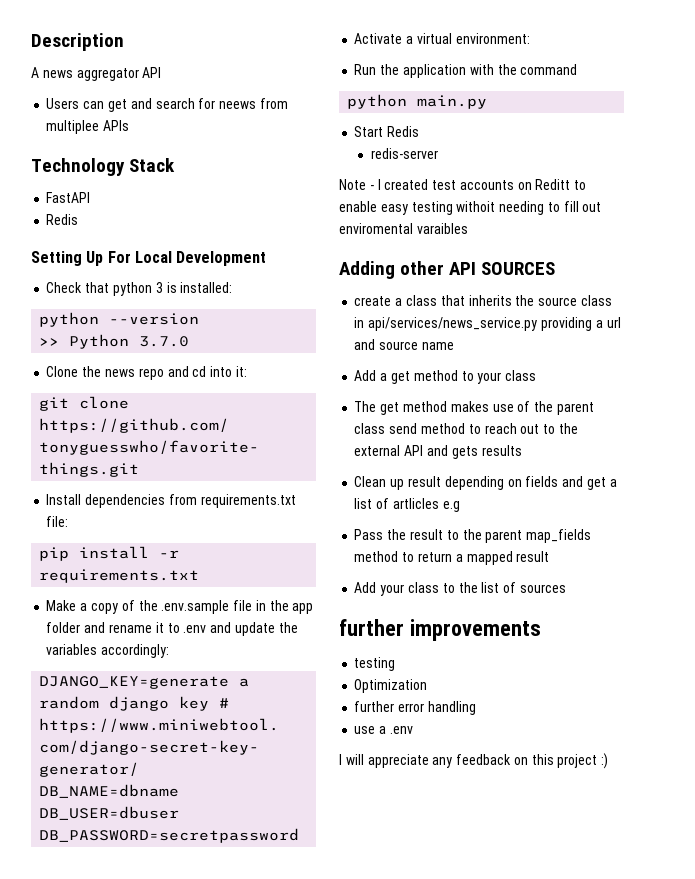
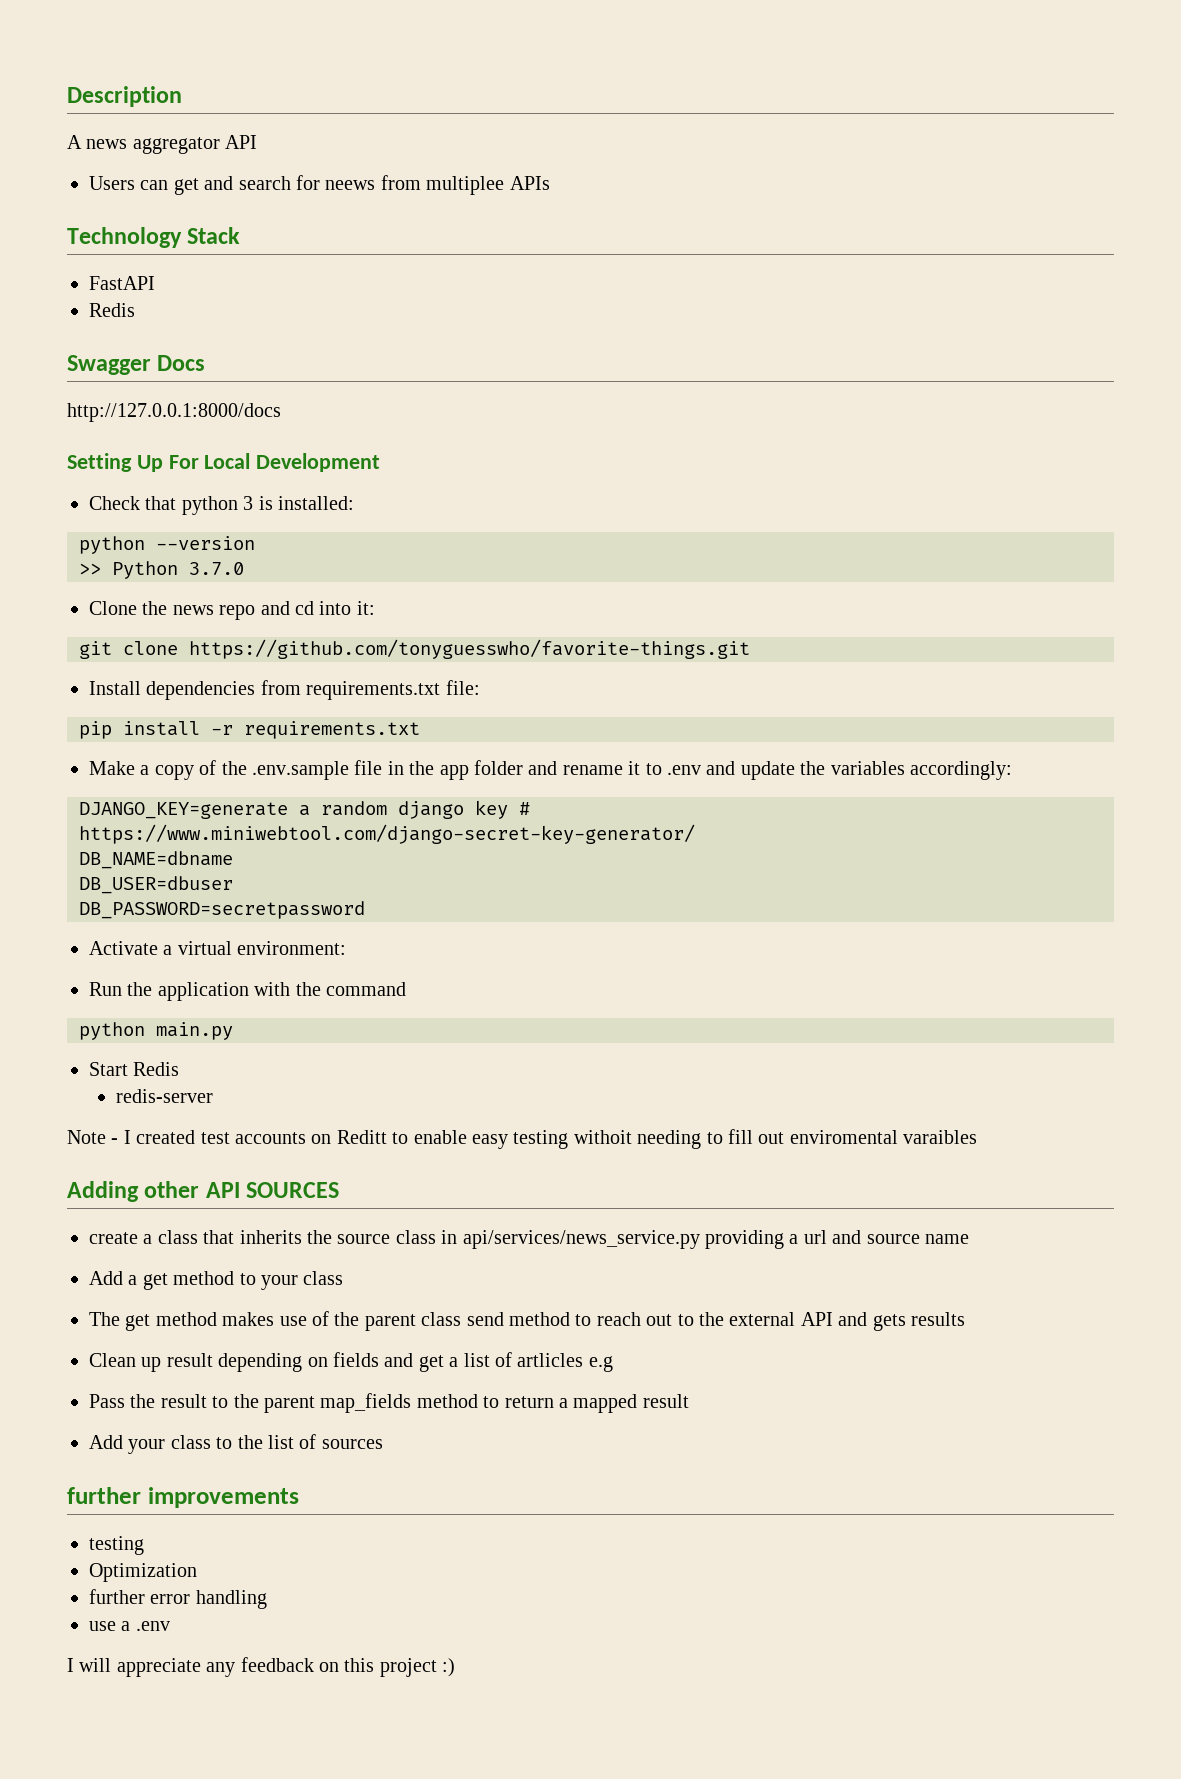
(79, 219) none -> [67,355,206,375] [67,403,281,422] // Swagger Docs // http://127.0.0.1:8000/docs

